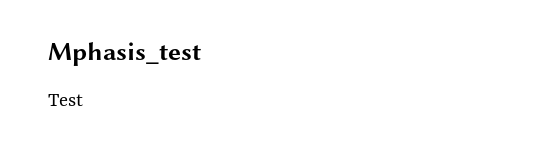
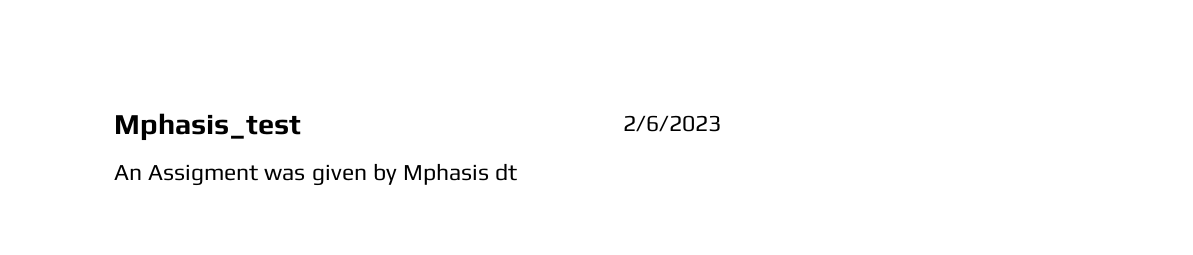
[48,94,83,106] Test -> [114,163,518,186] [623,115,721,132] An Assigment was given by Mphasis dt 2/6/2023

